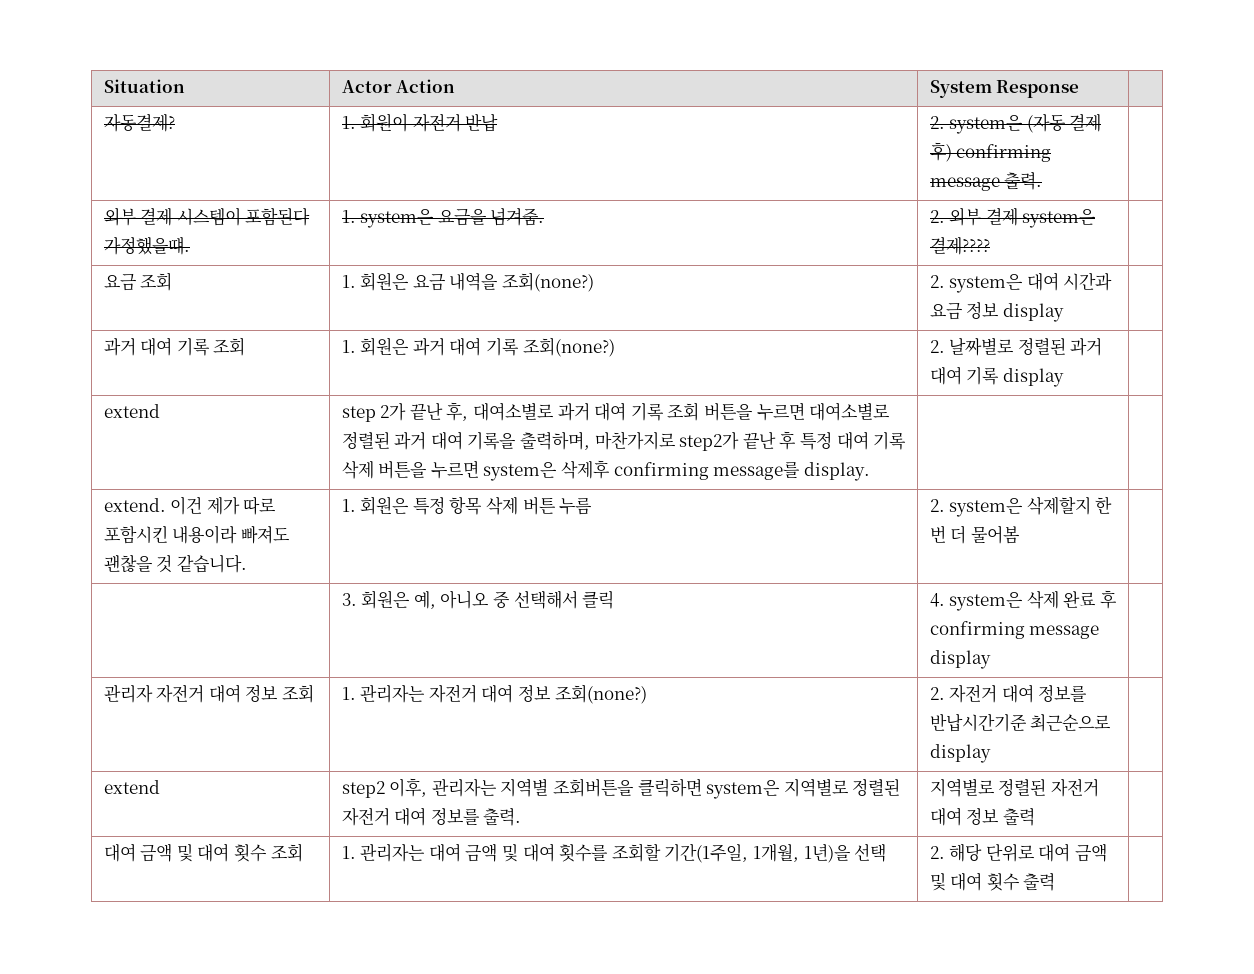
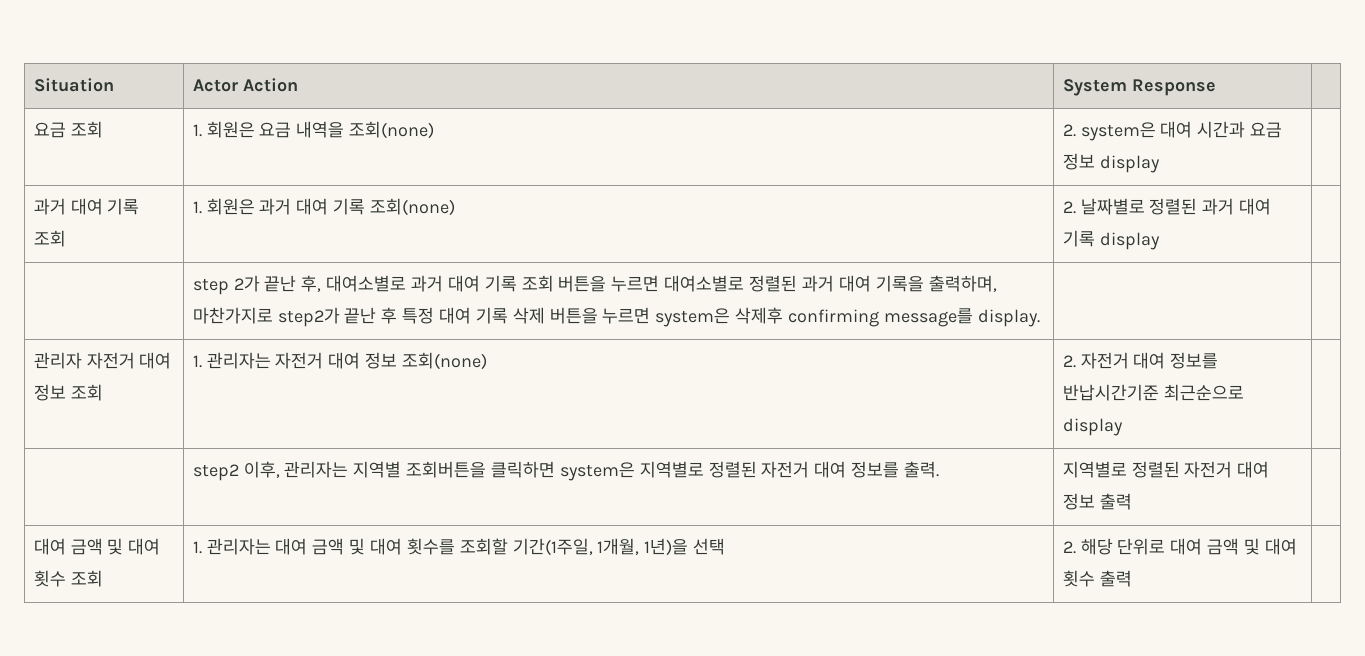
[103,113,175,132] [341,113,499,132] [929,113,1102,134] [929,142,1052,162] [929,171,1043,191] [103,207,311,226] [103,236,190,255] [341,208,545,228] [929,207,1097,228] [929,236,990,255] // 자동결제? | 1. 회원이 자전거 반납 | 2. system은 (자동 결제 후) confirming message 출력. | // 외부 결제 시스템이 포함된다 가정했을떄. | 1. system은 요금을 넘겨줌. | 2. 외부 결제 system은 결제???? | -> (1216, 87) none
[502,272,595,292] 조회(none?) -> [349,121,435,139] 조회(none)
[522,337,615,357] 조회(none?) -> [370,198,456,216] 조회(none)
[103,404,160,418] extend -> (1160, 241) none
[103,496,277,515] [103,525,290,544] [103,554,247,573] [341,496,593,515] [929,496,1113,517] [929,525,1020,544] [341,590,615,609] [929,590,1118,611] [929,621,1100,639] [929,650,991,669] // extend. 이건 제가 따로 포함시킨 내용이라 빠져도 괜찮을 것 같습니다. | 1. 회원은 특정 항목 삭제 버튼 누름 | 2. system은 삭제할지 한 번 더 물어봄 | // | 3. 회원은 예, 아니오 중 선택해서 클릭 | 4. system은 삭제 완료 후 confirming message display | -> (1040, 318) none
[554,684,647,704] 조회(none?) -> [402,352,488,370] 조회(none)
[103,780,160,794] extend -> (1123, 427) none

